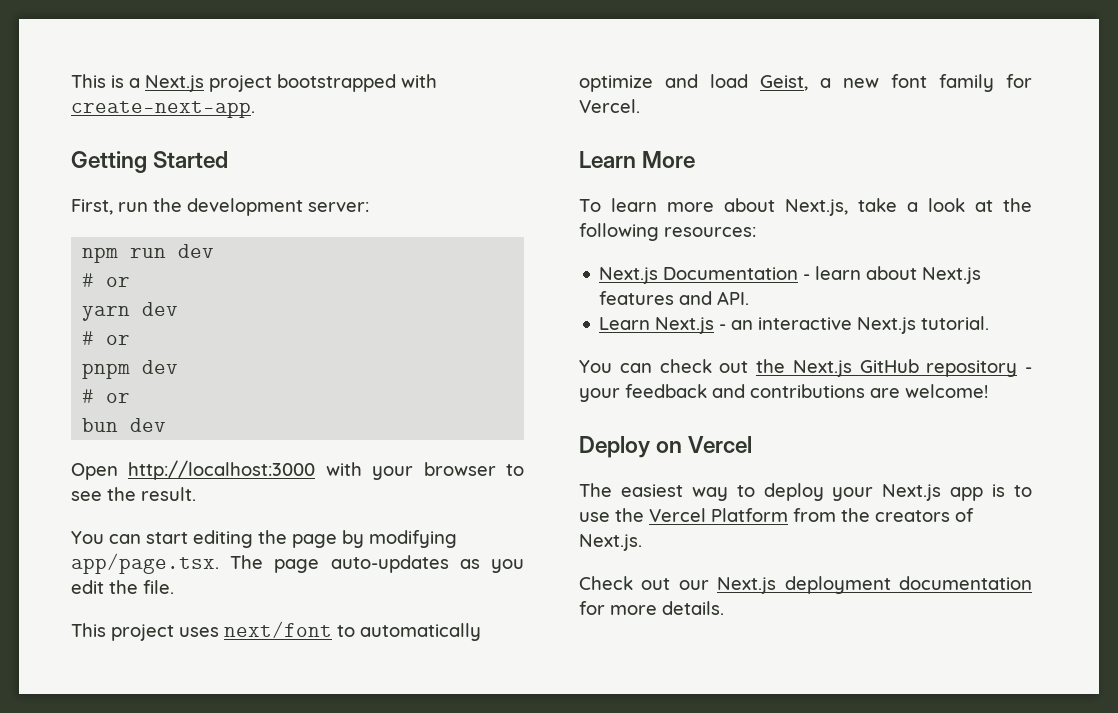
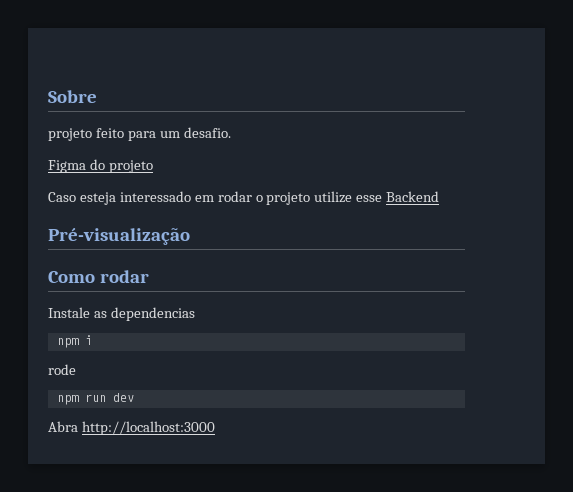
[71,74,437,92] [71,101,255,118] [71,151,229,173] [71,198,369,216] [82,244,215,263] [82,273,131,287] [82,302,179,321] [82,331,131,345] [82,360,179,379] [82,389,131,403] [82,418,167,432] [71,460,524,480] [71,487,196,501] [71,530,457,548] [71,553,524,574] [71,580,174,594] [71,621,481,641] [579,74,1032,92] [579,99,640,113] [579,151,696,168] [579,198,1032,216] [579,223,756,241] [599,266,982,284] [599,291,750,305] [599,316,990,334] [579,359,1032,377] [579,384,988,402] [579,436,753,458] [579,483,1032,501] [579,508,974,522] [579,534,642,551] [579,576,1032,594] [579,601,724,615] This is a Next.js project bootstrapped with create-next-app. // Getting Started // First, run the development server: // npm run dev // # or // yarn dev // # or // pnpm dev // # or // bun dev // Open http://localhost:3000 with your browser to see the result. // You can start editing the page by modifying app/page.tsx. The page auto-updates as you edit the file. // This project uses next/font to automatically optimize and load Geist, a new font family for Vercel. // Learn More // To learn more about Next.js, take a look at the following resources: // Next.js Documentation - learn about Next.js features and API. // Learn Next.js - an interactive Next.js tutorial. // You can check out the Next.js GitHub repository - your feedback and contributions are welcome! // Deploy on Vercel // The easiest way to deploy your Next.js app is to use the Vercel Platform from the creators of Next.js. // Check out our Next.js deployment documentation for more details. -> [48,90,97,103] [48,127,231,141] [48,159,153,173] [48,191,440,205] [48,228,190,245] [48,270,149,283] [48,307,195,321] [56,335,92,348] [48,364,76,375] [56,393,134,405] [48,421,215,435] Sobre // projeto feito para um desafio. // Figma do projeto // Caso esteja interessado em rodar o projeto utilize esse Backend // Pré-visualização // Como rodar // Instale as dependencias // npm i // rode // npm run dev // Abra http://localhost:3000

